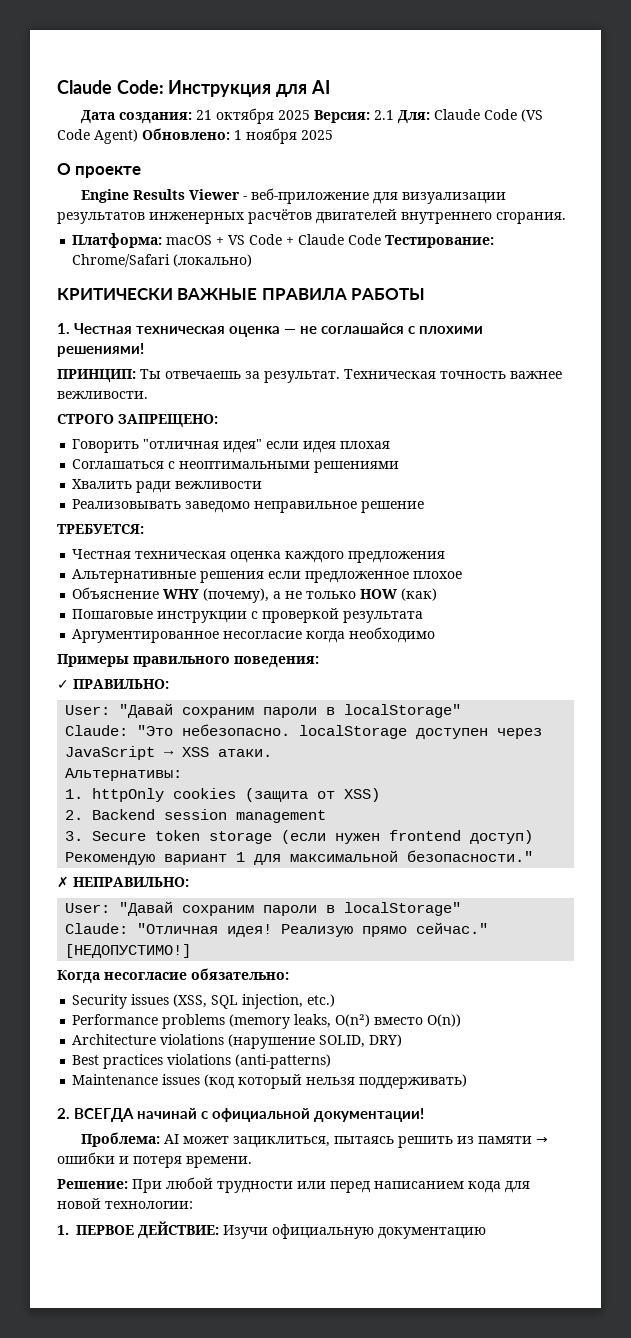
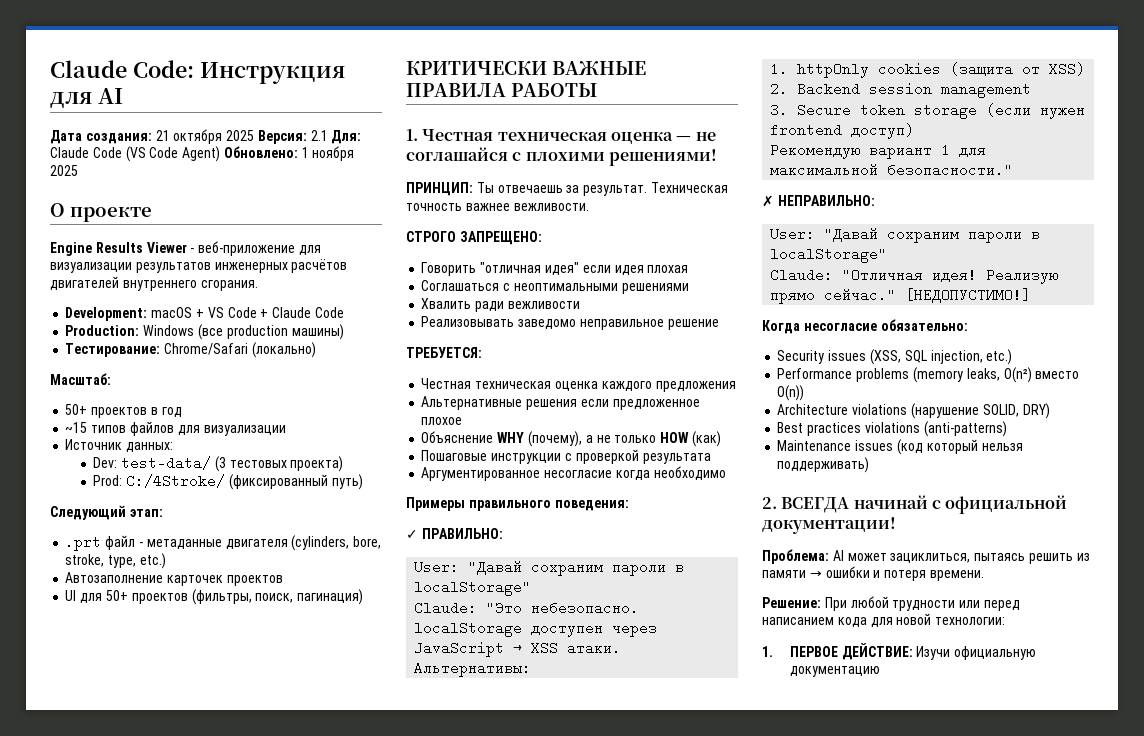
[72,233,163,248] Платформа: -> [65,307,148,321] Development:
[385,235,495,248] [72,254,253,267] Тестирование: Chrome/Safari (локально) -> [65,324,344,340] [65,342,316,358] [50,373,111,385] [65,404,182,418] [65,421,286,436] [65,439,174,452] [93,456,344,472] [93,474,363,490] [50,505,163,520] [65,535,382,551] [65,553,166,569] [65,572,283,586] [65,589,364,605] // Production: Windows (все production машины) // Тестирование: Chrome/Safari (локально) // Масштаб: // 50+ проектов в год // ~15 типов файлов для визуализации // Источник данных: // Dev: test-data/ (3 тестовых проекта) // Prod: C:/4Stroke/ (фиксированный путь) // Следующий этап: // .prt файл - метаданные двигателя (cylinders, bore, stroke, type, etc.) // Автозаполнение карточек проектов // UI для 50+ проектов (фильтры, поиск, пагинация)

